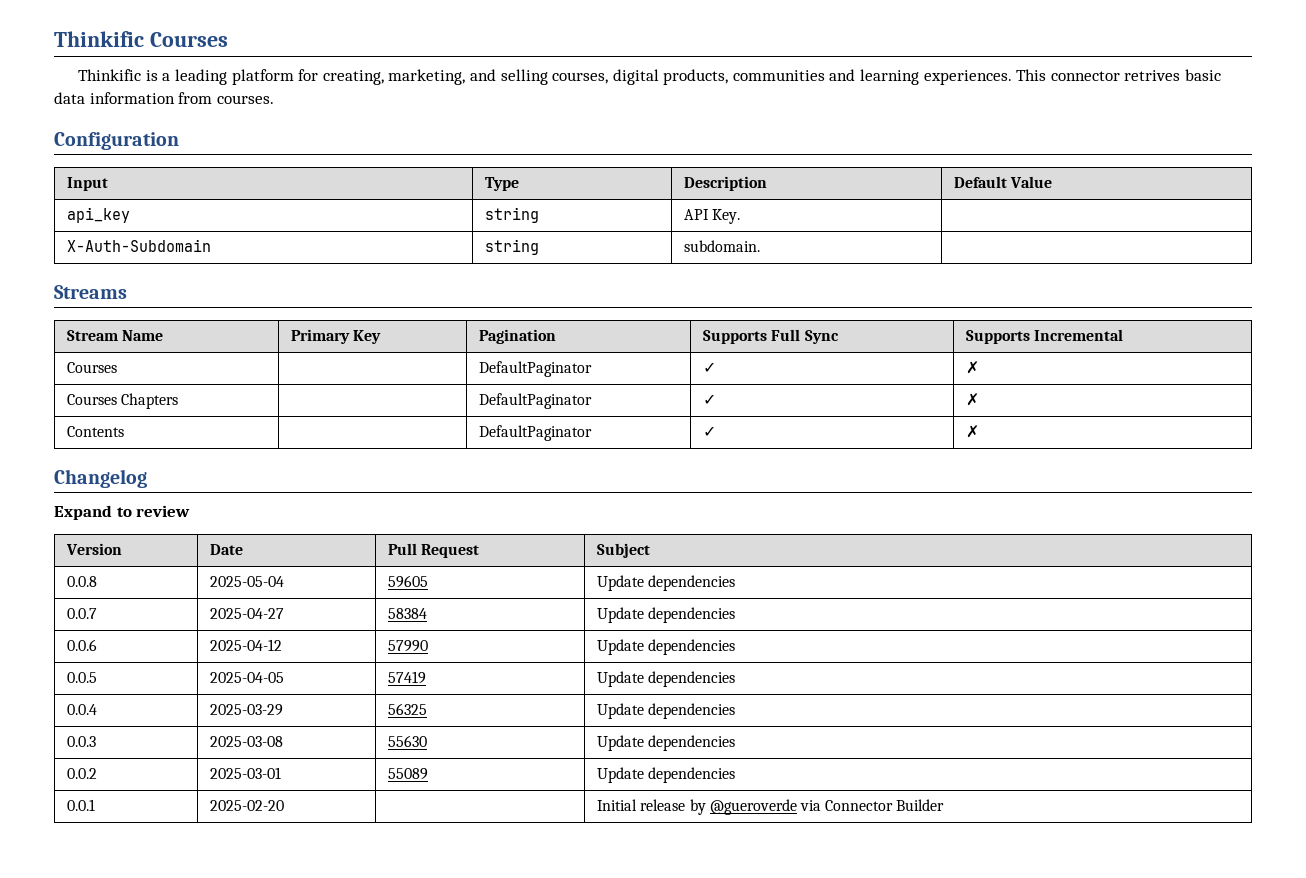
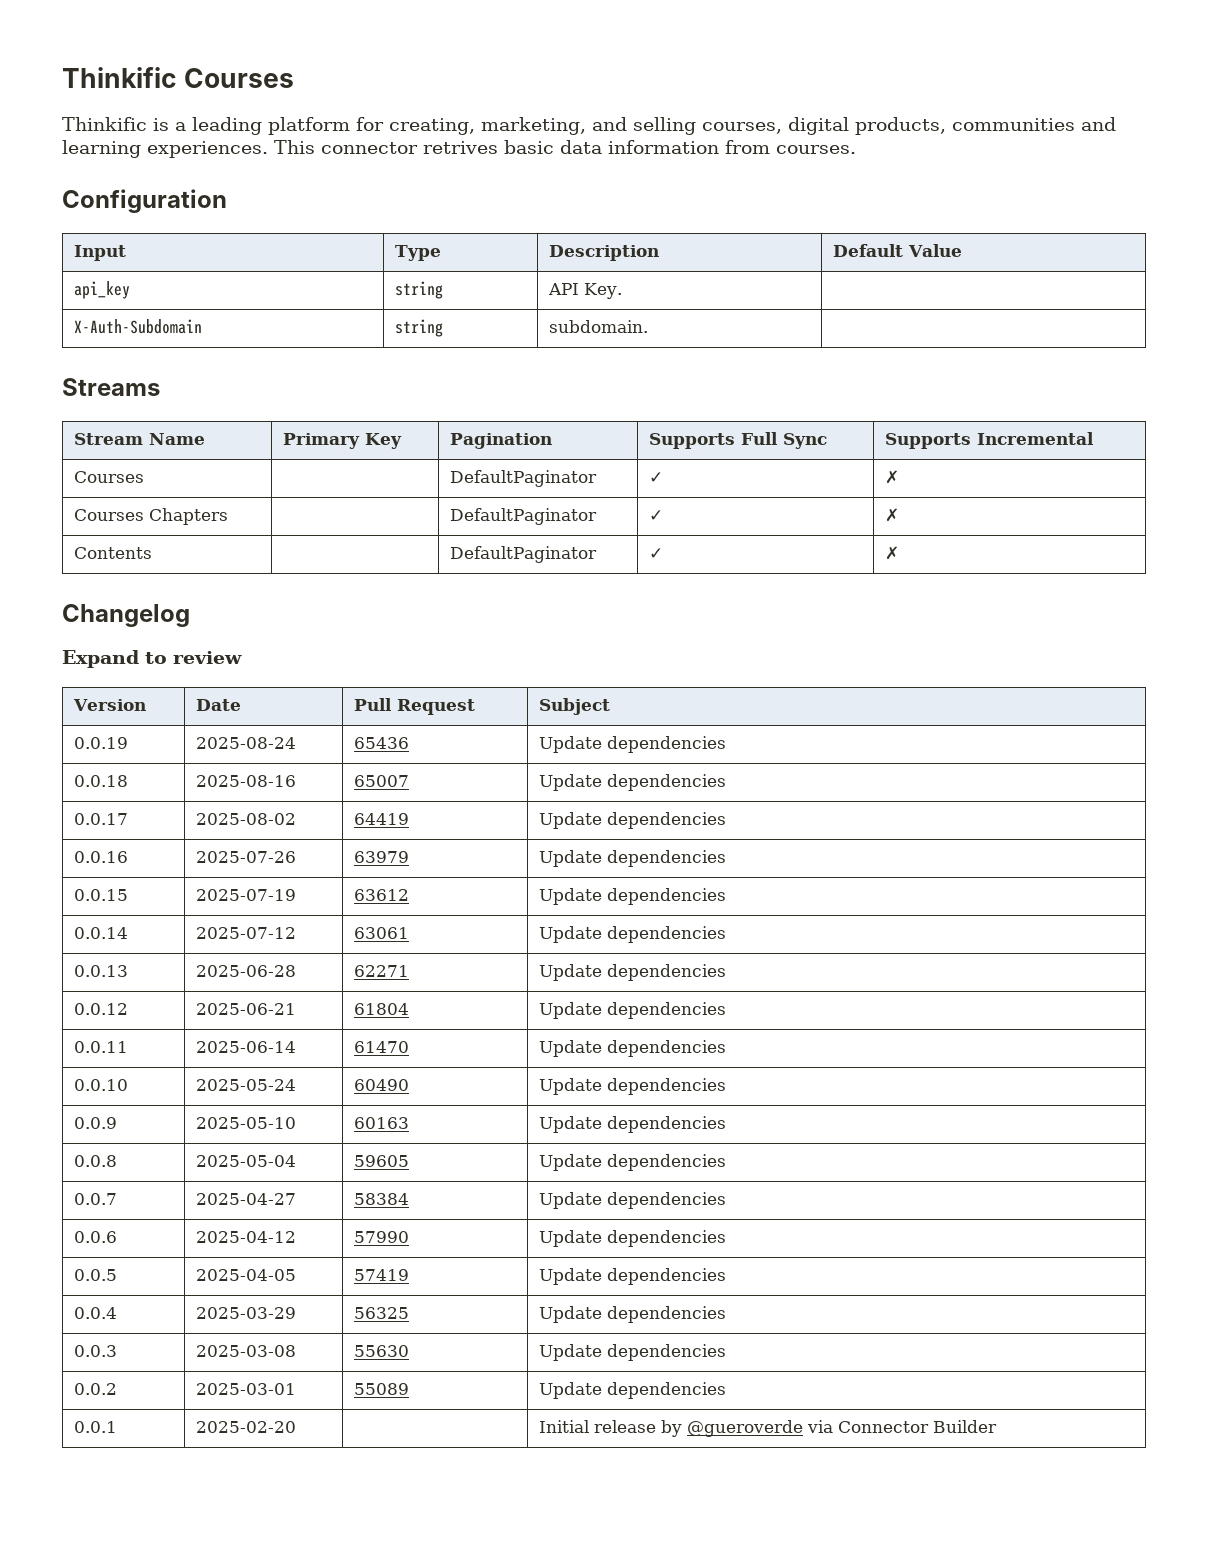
(651, 550) none -> [73,737,128,749] [195,737,296,749] [353,737,409,749] [538,736,726,753] [73,775,128,787] [195,775,296,787] [353,775,409,787] [538,774,726,791] [73,813,128,825] [195,813,296,825] [353,813,409,825] [538,812,726,829] [73,851,128,863] [195,851,296,863] [353,851,409,863] [538,850,726,867] [73,889,128,901] [195,889,296,901] [353,889,409,901] [538,888,726,905] [73,927,128,939] [195,927,296,939] [353,927,409,939] [538,926,726,943] [73,965,128,977] [195,965,296,977] [353,965,409,977] [538,964,726,981] [73,1003,128,1015] [195,1003,296,1015] [353,1003,409,1015] [538,1002,726,1019] [73,1041,128,1053] [195,1041,296,1053] [353,1041,409,1053] [538,1040,726,1057] [73,1079,128,1091] [195,1079,296,1091] [353,1079,409,1091] [538,1078,726,1095] [73,1117,117,1129] [195,1117,296,1129] [353,1117,409,1129] [538,1116,726,1133] // 0.0.19 | 2025-08-24 | 65436 | Update dependencies // 0.0.18 | 2025-08-16 | 65007 | Update dependencies // 0.0.17 | 2025-08-02 | 64419 | Update dependencies // 0.0.16 | 2025-07-26 | 63979 | Update dependencies // 0.0.15 | 2025-07-19 | 63612 | Update dependencies // 0.0.14 | 2025-07-12 | 63061 | Update dependencies // 0.0.13 | 2025-06-28 | 62271 | Update dependencies // 0.0.12 | 2025-06-21 | 61804 | Update dependencies // 0.0.11 | 2025-06-14 | 61470 | Update dependencies // 0.0.10 | 2025-05-24 | 60490 | Update dependencies // 0.0.9 | 2025-05-10 | 60163 | Update dependencies

